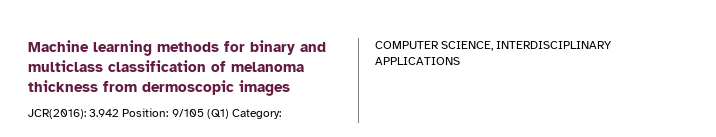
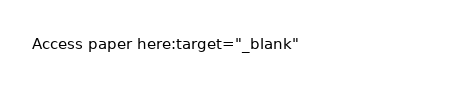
[28,40,326,56] [28,60,304,72] [28,80,290,96] [28,108,282,119] [375,41,613,51] [375,57,460,65] Machine learning methods for binary and multiclass classification of melanoma thickness from dermoscopic images // JCR(2016): 3.942 Position: 9/105 (Q1) Category: COMPUTER SCIENCE, INTERDISCIPLINARY APPLICATIONS -> [32,38,299,53] Access paper here:target="_blank"

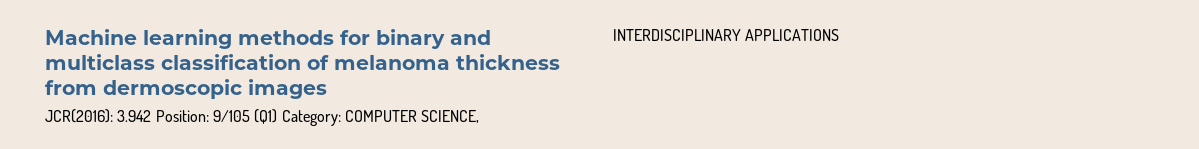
[32,38,299,53] Access paper here:target="_blank" -> [45,29,491,49] [45,54,560,70] [45,79,327,99] [45,109,480,126] [613,29,840,41] Machine learning methods for binary and multiclass classification of melanoma thickness from dermoscopic images // JCR(2016): 3.942 Position: 9/105 (Q1) Category: COMPUTER SCIENCE, INTERDISCIPLINARY APPLICATIONS

